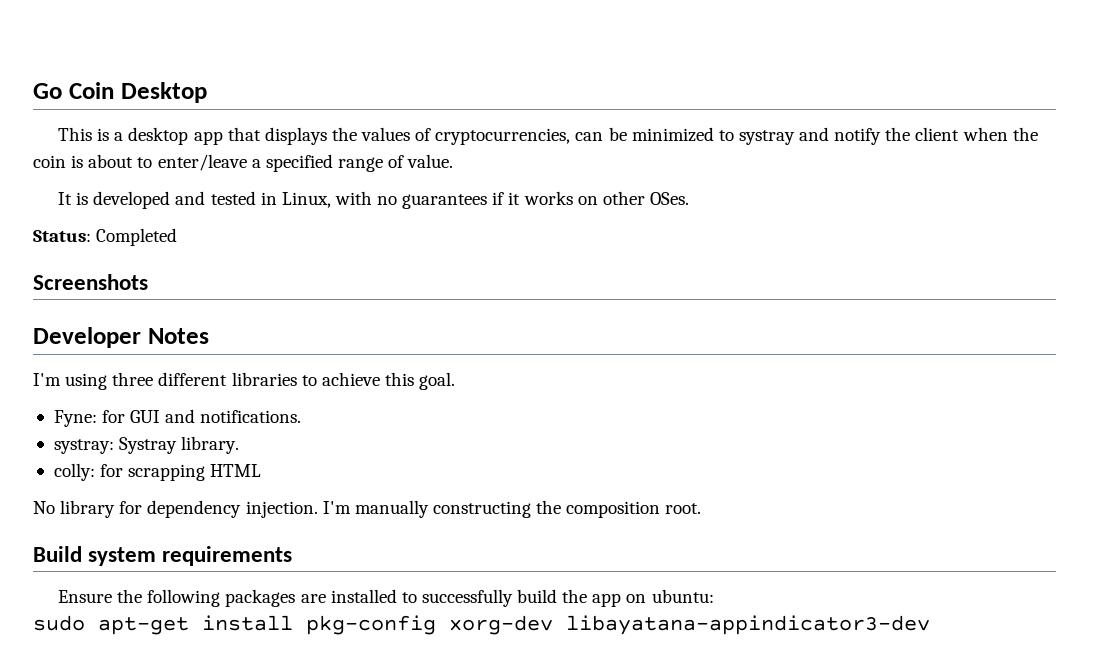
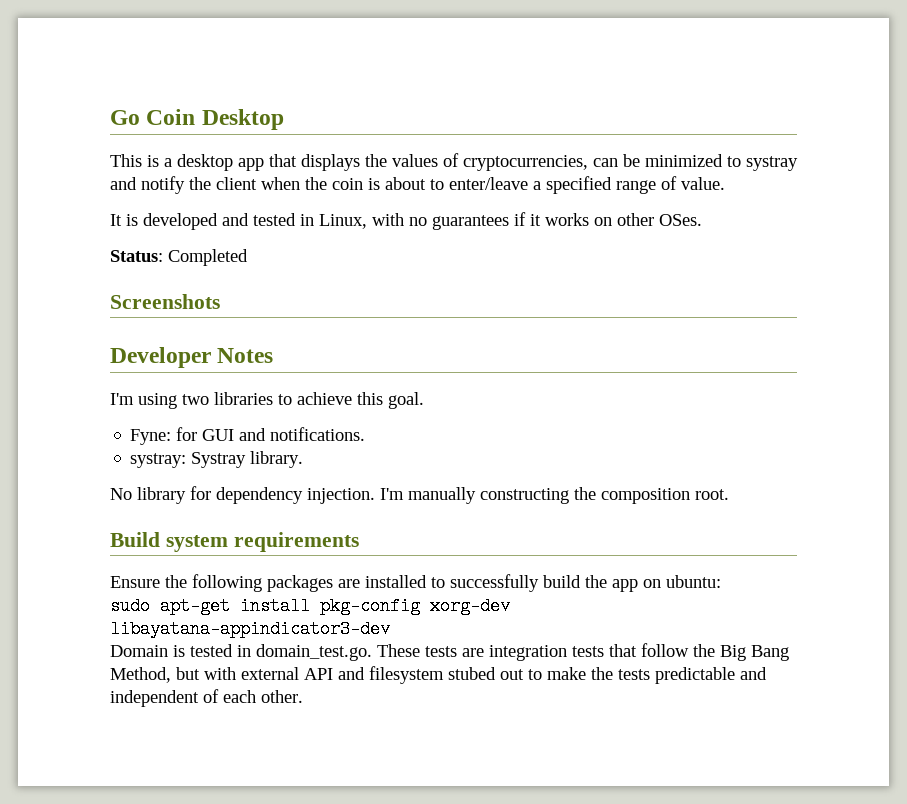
[112,372,228,386] three different -> [182,394,209,405] two
[53,463,262,481] // colly: for scrapping HTML -> (304, 459) none
(930, 625) none -> [110,643,789,661] [110,666,767,684] [110,689,303,707] // Domain is tested in domain_test.go. These tests are integration tests that follow the Big Bang Method, but with external API and filesystem stubed out to make the tests predictable and independent of each other.

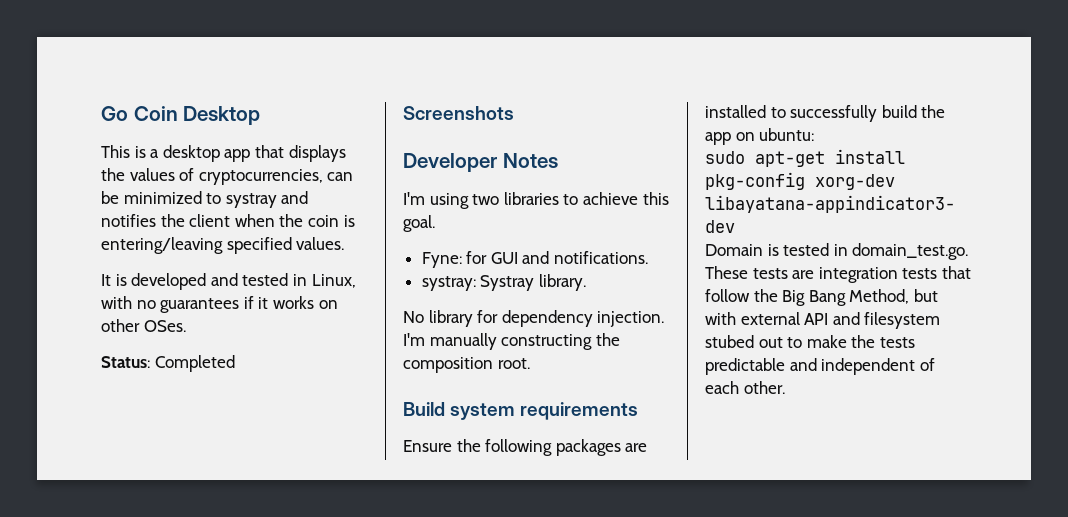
[141,176,185,194] notify -> [101,214,156,227] notifies
[385,176,725,194] about to enter/leave a specified range of value. -> [101,237,345,254] entering/leaving specified values.

